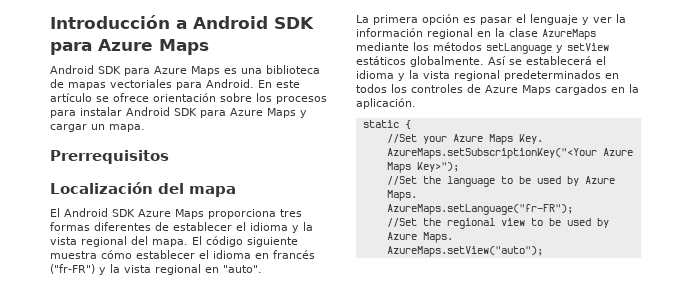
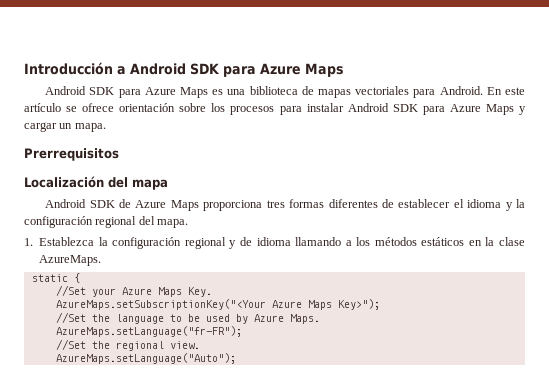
[50,208,135,217] El Android SDK -> [45,199,132,208] Android SDK de
[50,237,77,245] vista -> [24,216,93,228] configuración
[192,236,298,247] [50,250,315,259] [50,264,262,275] [356,14,626,25] [356,28,596,40] [356,42,609,54] [356,56,606,67] [356,70,619,81] [356,84,639,95] [356,98,416,109] El código siguiente muestra cómo establecer el idioma en francés ("fr-FR") y la vista regional en "auto". // La primera opción es pasar el lenguaje y ver la información regional en la clase AzureMaps mediante los métodos setLanguage y setView estáticos globalmente. Así se establecerá el idioma y la vista regional predeterminados en todos los controles de Azure Maps cargados en la aplicación. -> [24,237,526,249] [39,255,102,266] // 1. Establezca la configuración regional y de idioma llamando a los métodos estáticos en la clase AzureMaps.
[500,218,609,228] [386,232,453,243] [386,246,543,257] view to be used by Azure Maps. // AzureMaps.setView("auto"); -> [169,341,200,349] [55,353,236,364] view. // AzureMaps.setLanguage("Auto");

